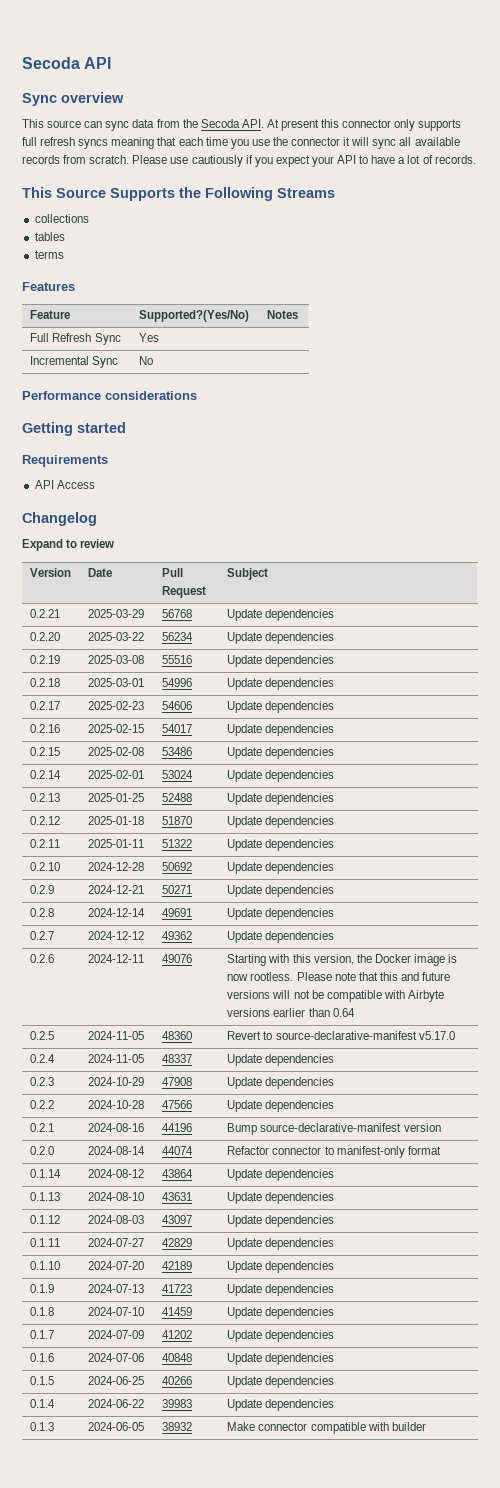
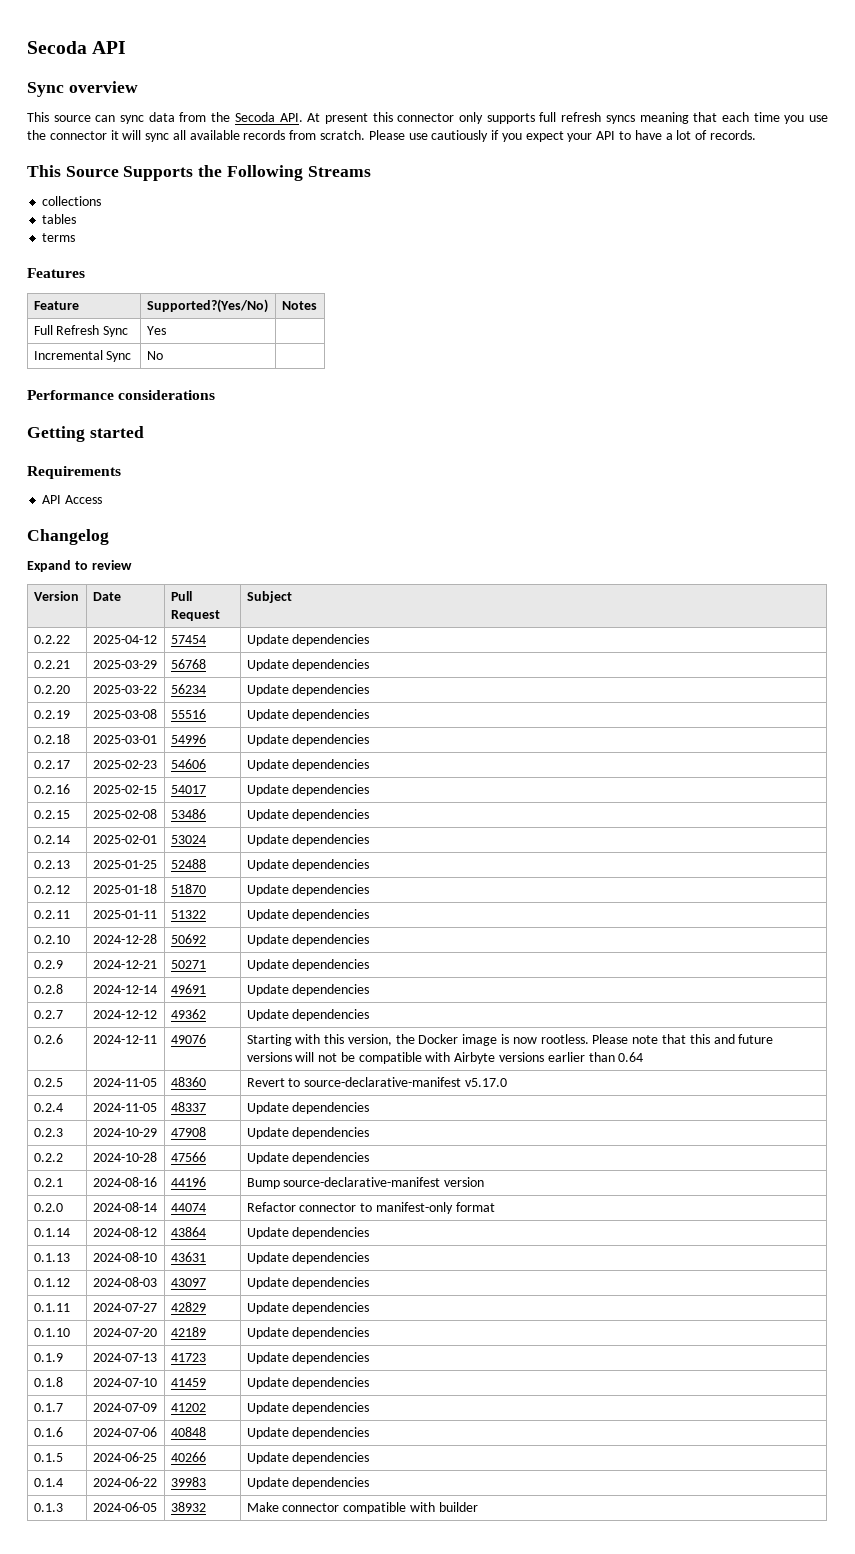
(269, 574) none -> [33,635,70,644] [92,635,157,644] [170,635,206,644] [246,634,370,646] // 0.2.22 | 2025-04-12 | 57454 | Update dependencies

